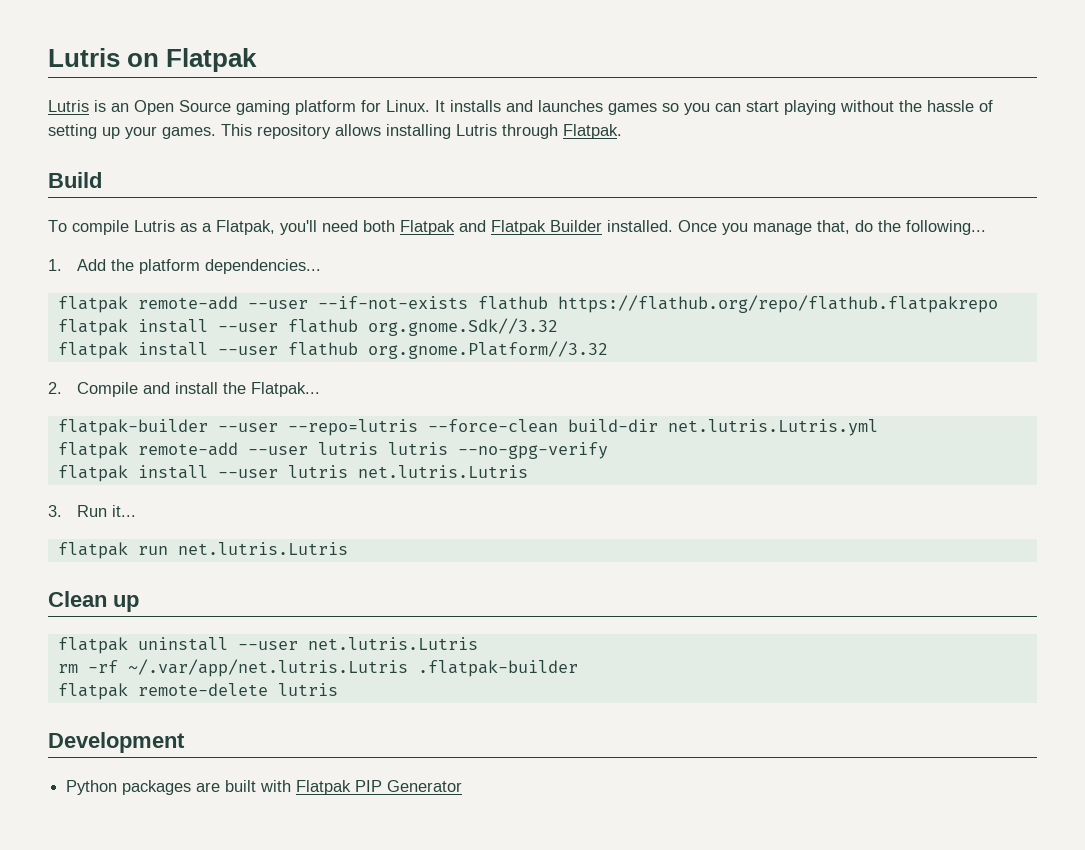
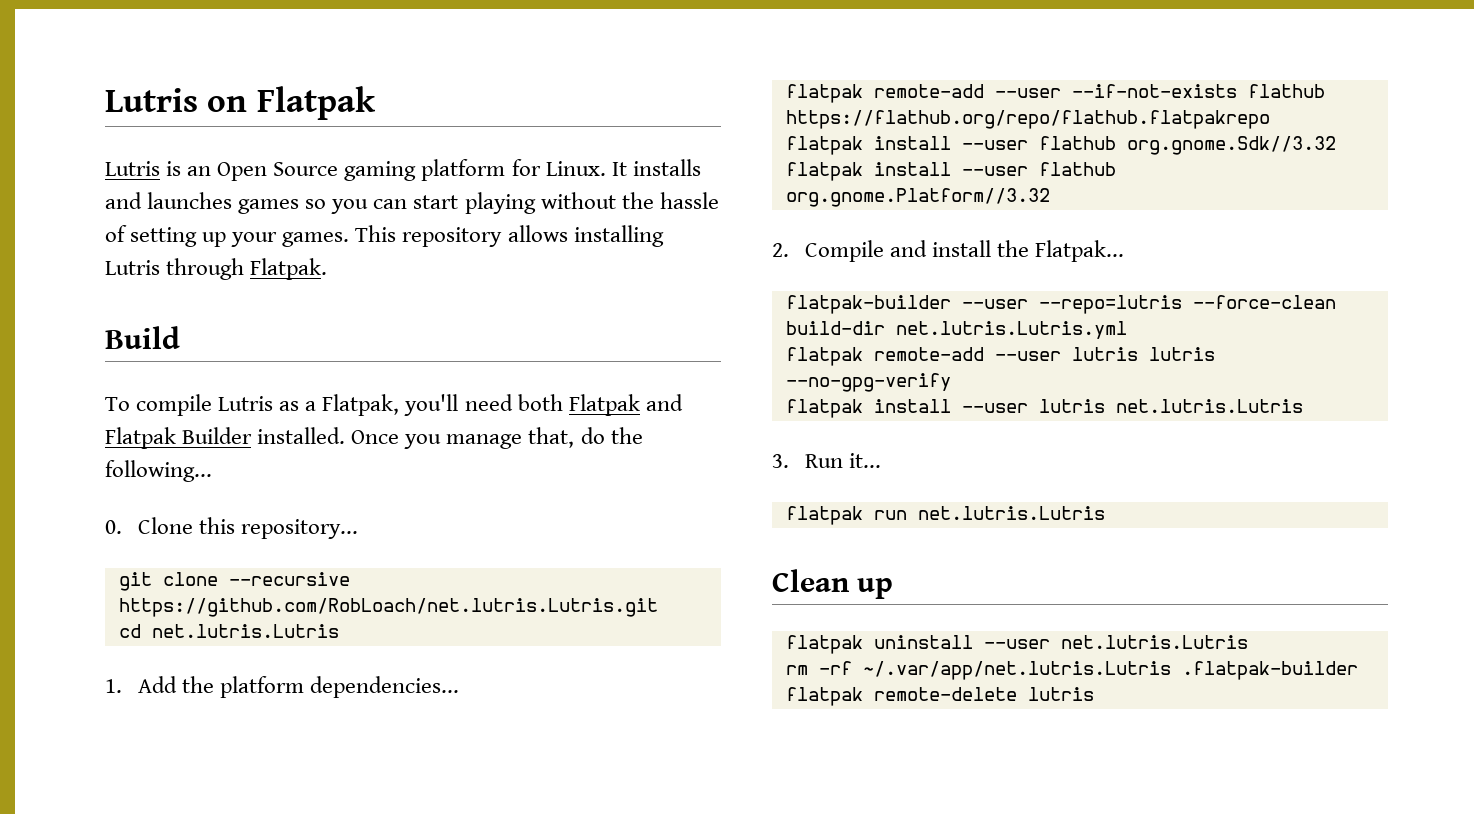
(986, 227) none -> [105,517,359,539] [118,572,350,591] [118,598,658,617] [118,624,339,638] // 0. Clone this repository... // git clone --recursive https://github.com/RobLoach/net.lutris.Lutris.git // cd net.lutris.Lutris
[48,732,185,753] [66,780,463,795] // Development // Python packages are built with Flatpak PIP Generator -> (1094, 694) none

